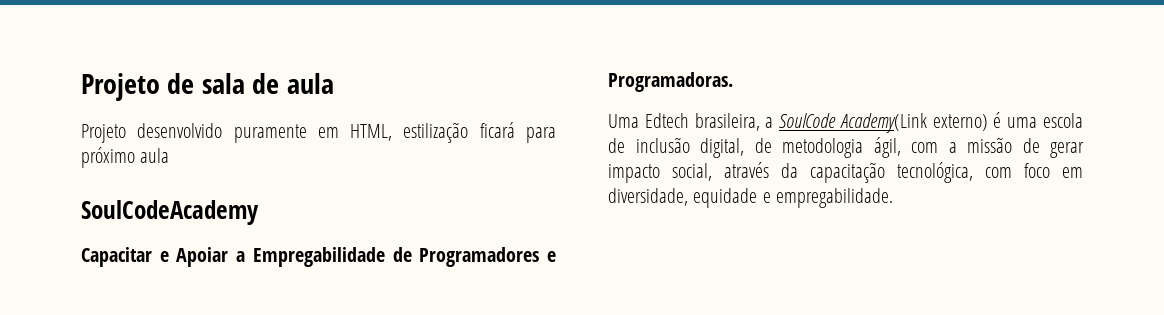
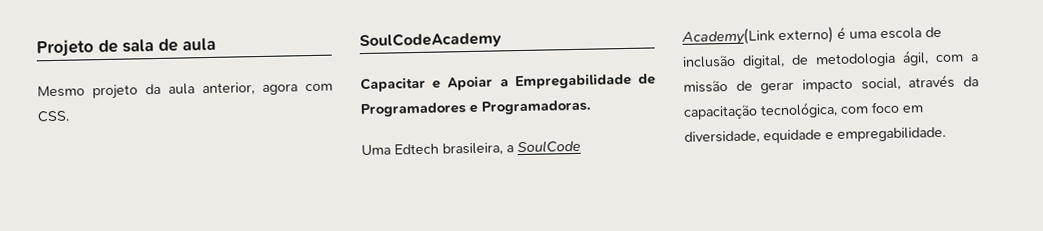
[81,122,556,143] [81,147,170,168] Projeto desenvolvido puramente em HTML, estilização ficará para próximo aula -> [37,82,333,100] [37,110,70,123] Mesmo projeto da aula anterior, agora com CSS.

